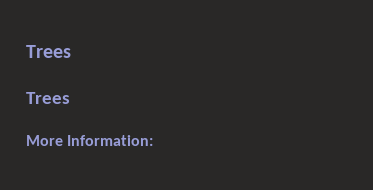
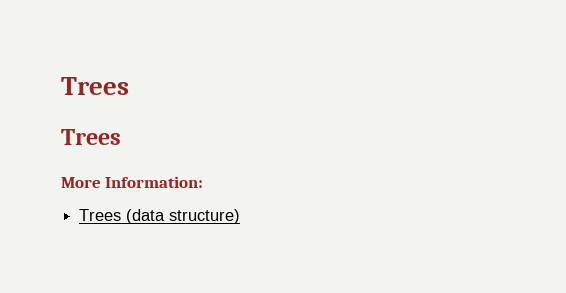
(154, 140) none -> [79,209,241,224] // Trees (data structure)

